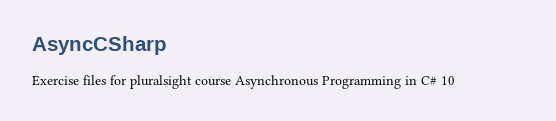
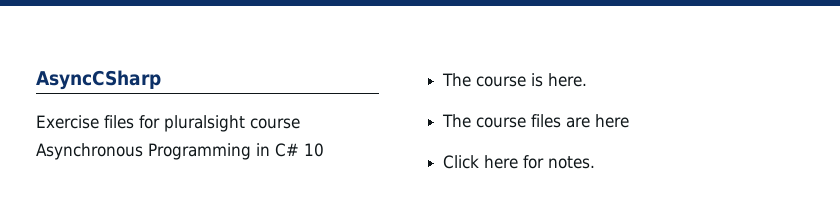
(455, 80) none -> [442,73,588,87] [442,114,630,128] [443,155,596,169] // The course is here. // The course files are here // Click here for notes.

